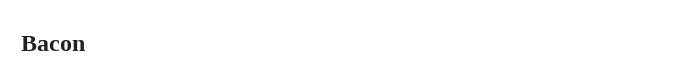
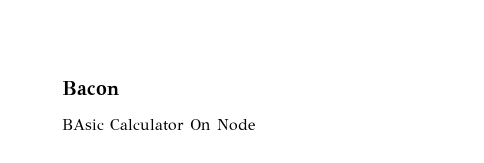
(85, 43) none -> [62,119,255,131] // BAsic Calculator On Node

